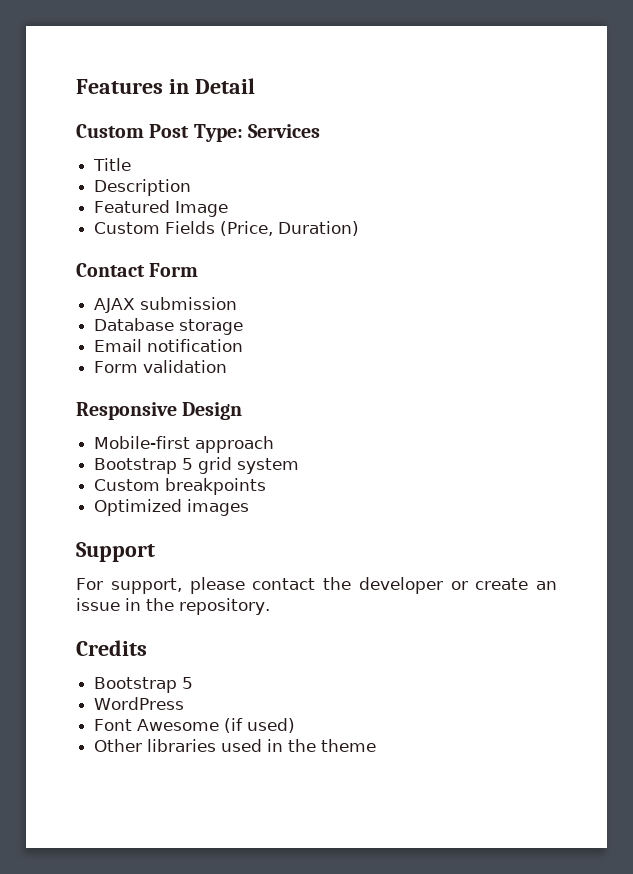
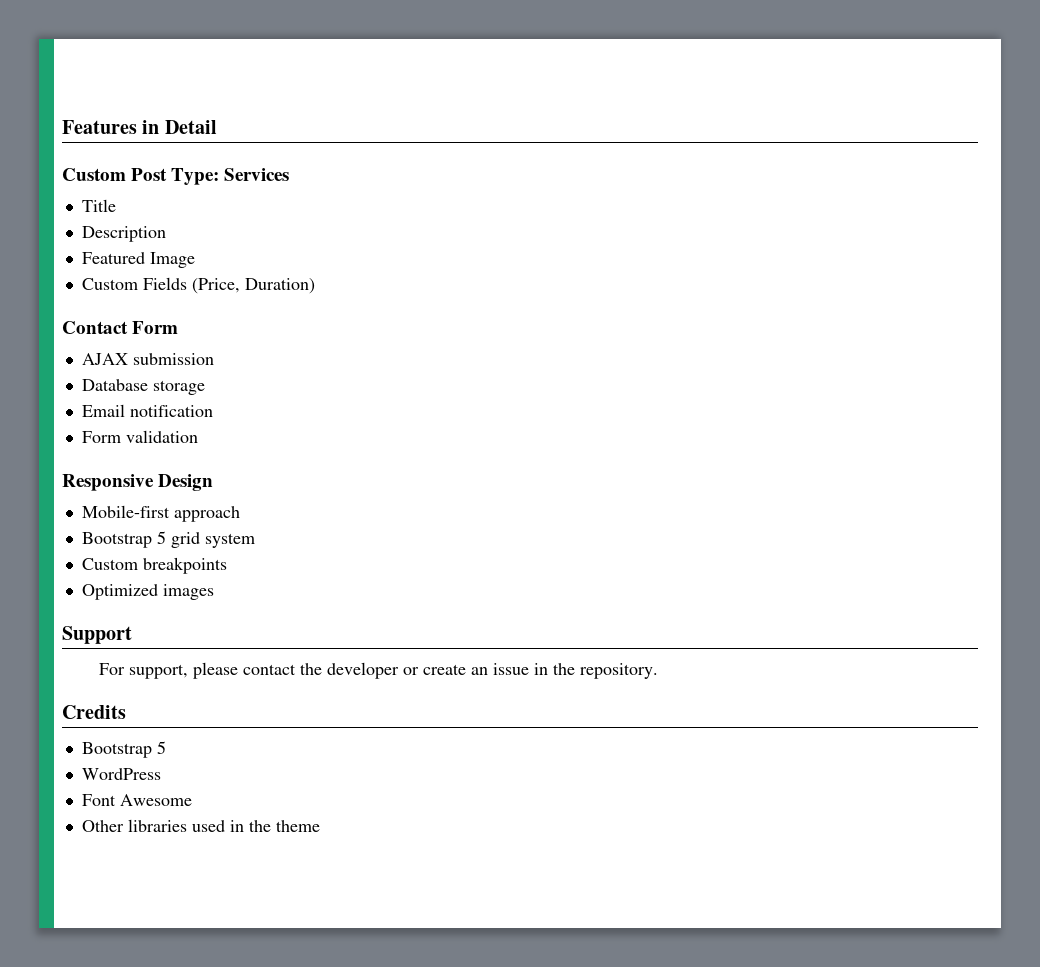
[224,718,296,733] (if used) -> (192, 800) none

